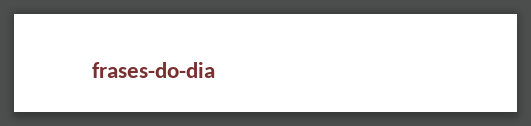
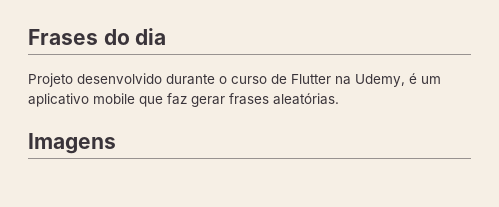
[92,62,215,78] frases-do-dia -> [28,28,167,45] [28,73,441,87] [28,93,339,107] [28,133,116,154] Frases do dia // Projeto desenvolvido durante o curso de Flutter na Udemy, é um aplicativo mobile que faz gerar frases aleatórias. // Imagens

